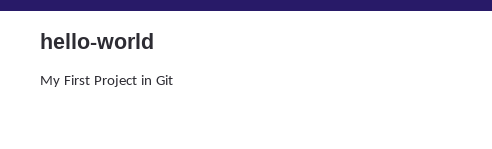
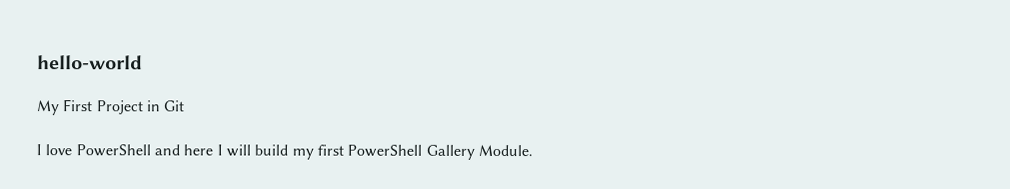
(173, 80) none -> [36,144,533,160] // I love PowerShell and here I will build my first PowerShell Gallery Module.

